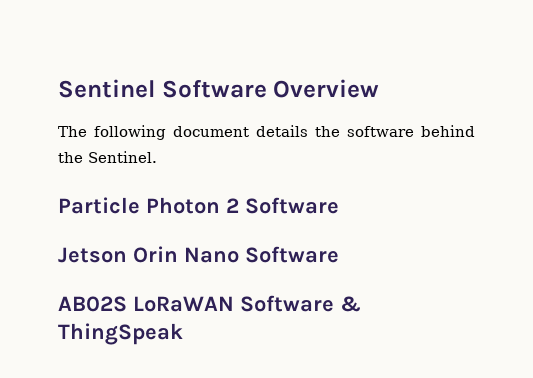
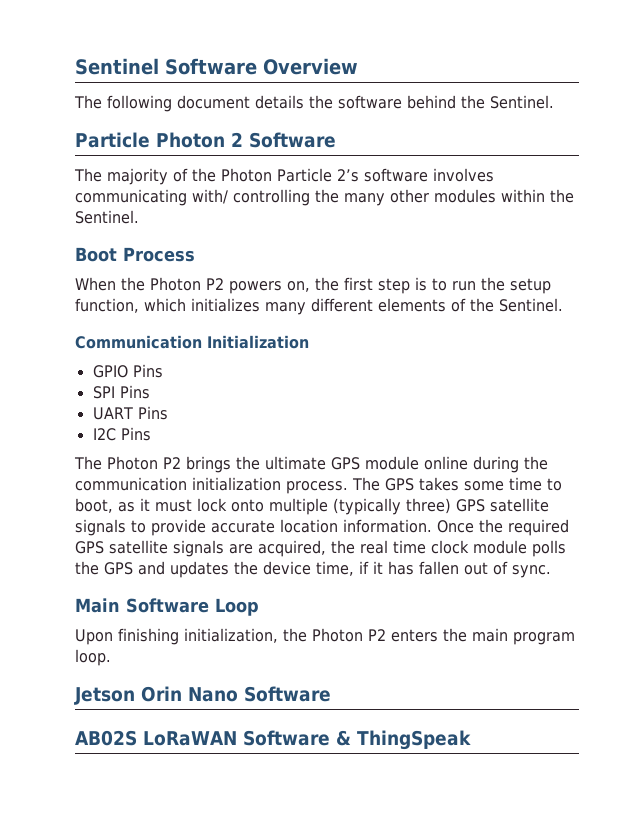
(339, 205) none -> [74,168,494,185] [75,189,574,206] [75,210,139,224] [75,247,195,262] [75,277,551,294] [75,298,563,315] [75,335,309,349] [92,364,163,378] [92,385,150,399] [92,406,168,420] [92,427,151,441] [74,456,548,473] [75,477,562,494] [75,498,549,515] [75,519,569,536] [75,540,566,557] [75,561,551,578] [75,598,259,616] [75,628,575,645] [75,649,111,666] // The majority of the Photon Particle 2’s software involves communicating with/ controlling the many other modules within the Sentinel. // Boot Process // When the Photon P2 powers on, the first step is to run the setup function, which initializes many different elements of the Sentinel. // Communication Initialization // GPIO Pins // SPI Pins // UART Pins // I2C Pins // The Photon P2 brings the ultimate GPS module online during the communication initialization process. The GPS takes some time to boot, as it must lock onto multiple (typically three) GPS satellite signals to provide accurate location information. Once the required GPS satellite signals are acquired, the real time clock module polls the GPS and updates the device time, if it has fallen out of sync. // Main Software Loop // Upon finishing initialization, the Photon P2 enters the main program loop.

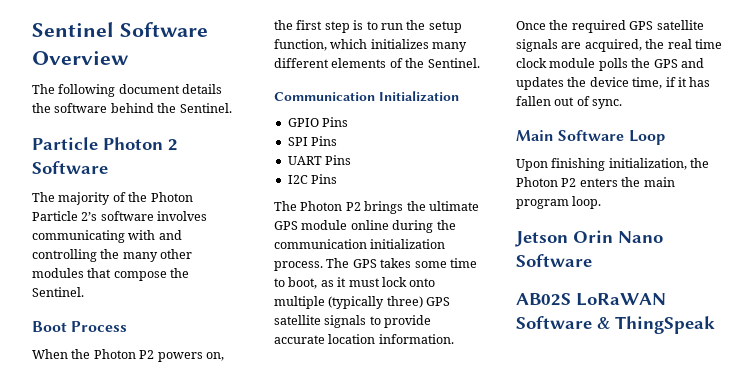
[192,189,228,204] with/ -> [128,230,182,240] with and
[501,189,545,202] within -> [87,268,167,281] that compose

